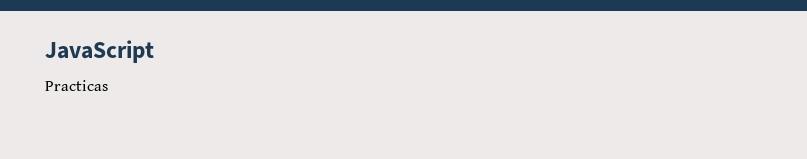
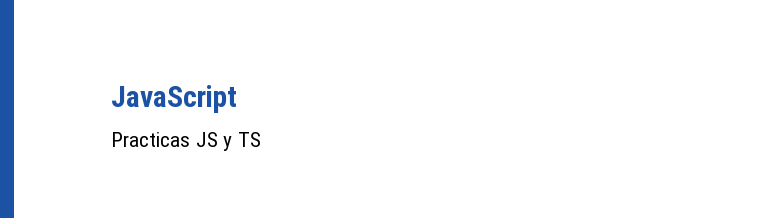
(108, 85) none -> [195,132,262,151] JS y TS

